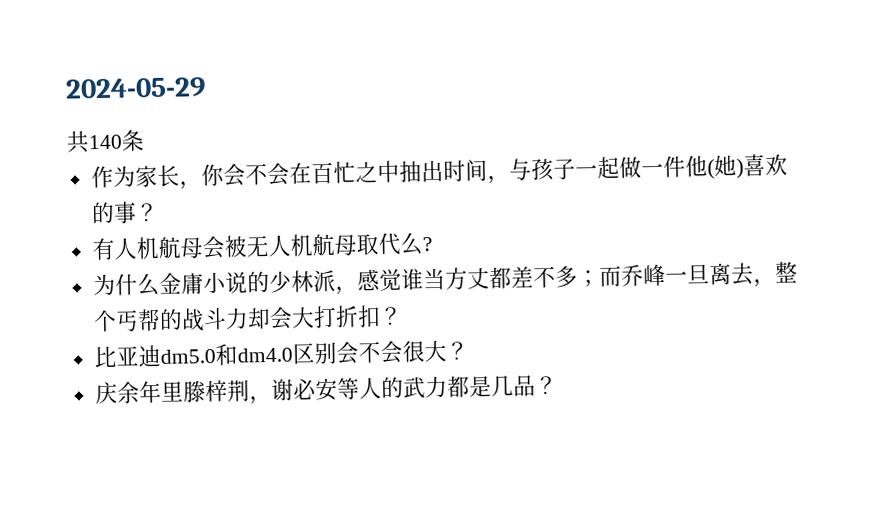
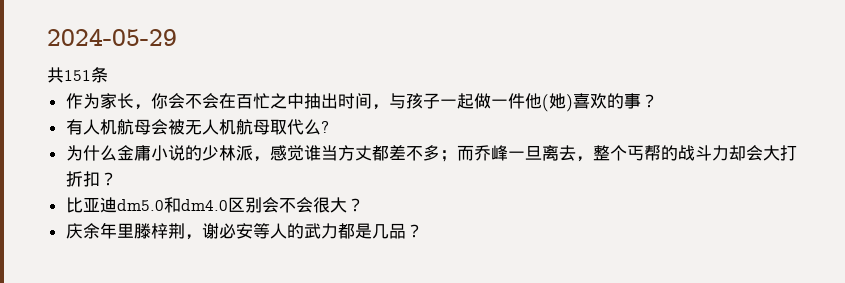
[88,134,123,150] 140 -> [64,70,91,81] 151

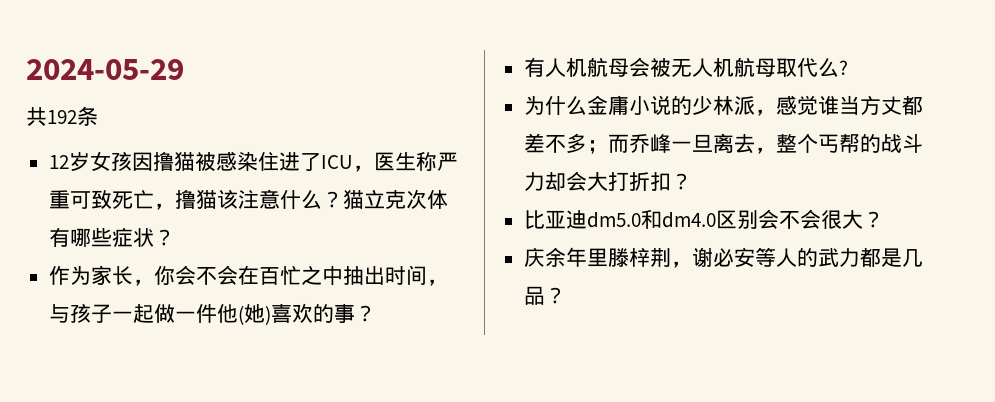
[64,70,91,81] 151 -> [47,110,77,124] 192
(108, 75) none -> [49,151,459,172] [49,189,449,210] [49,227,176,247] // 12岁女孩因撸猫被感染住进了ICU，医生称严重可致死亡，撸猫该注意什么？猫立克次体有哪些症状？

